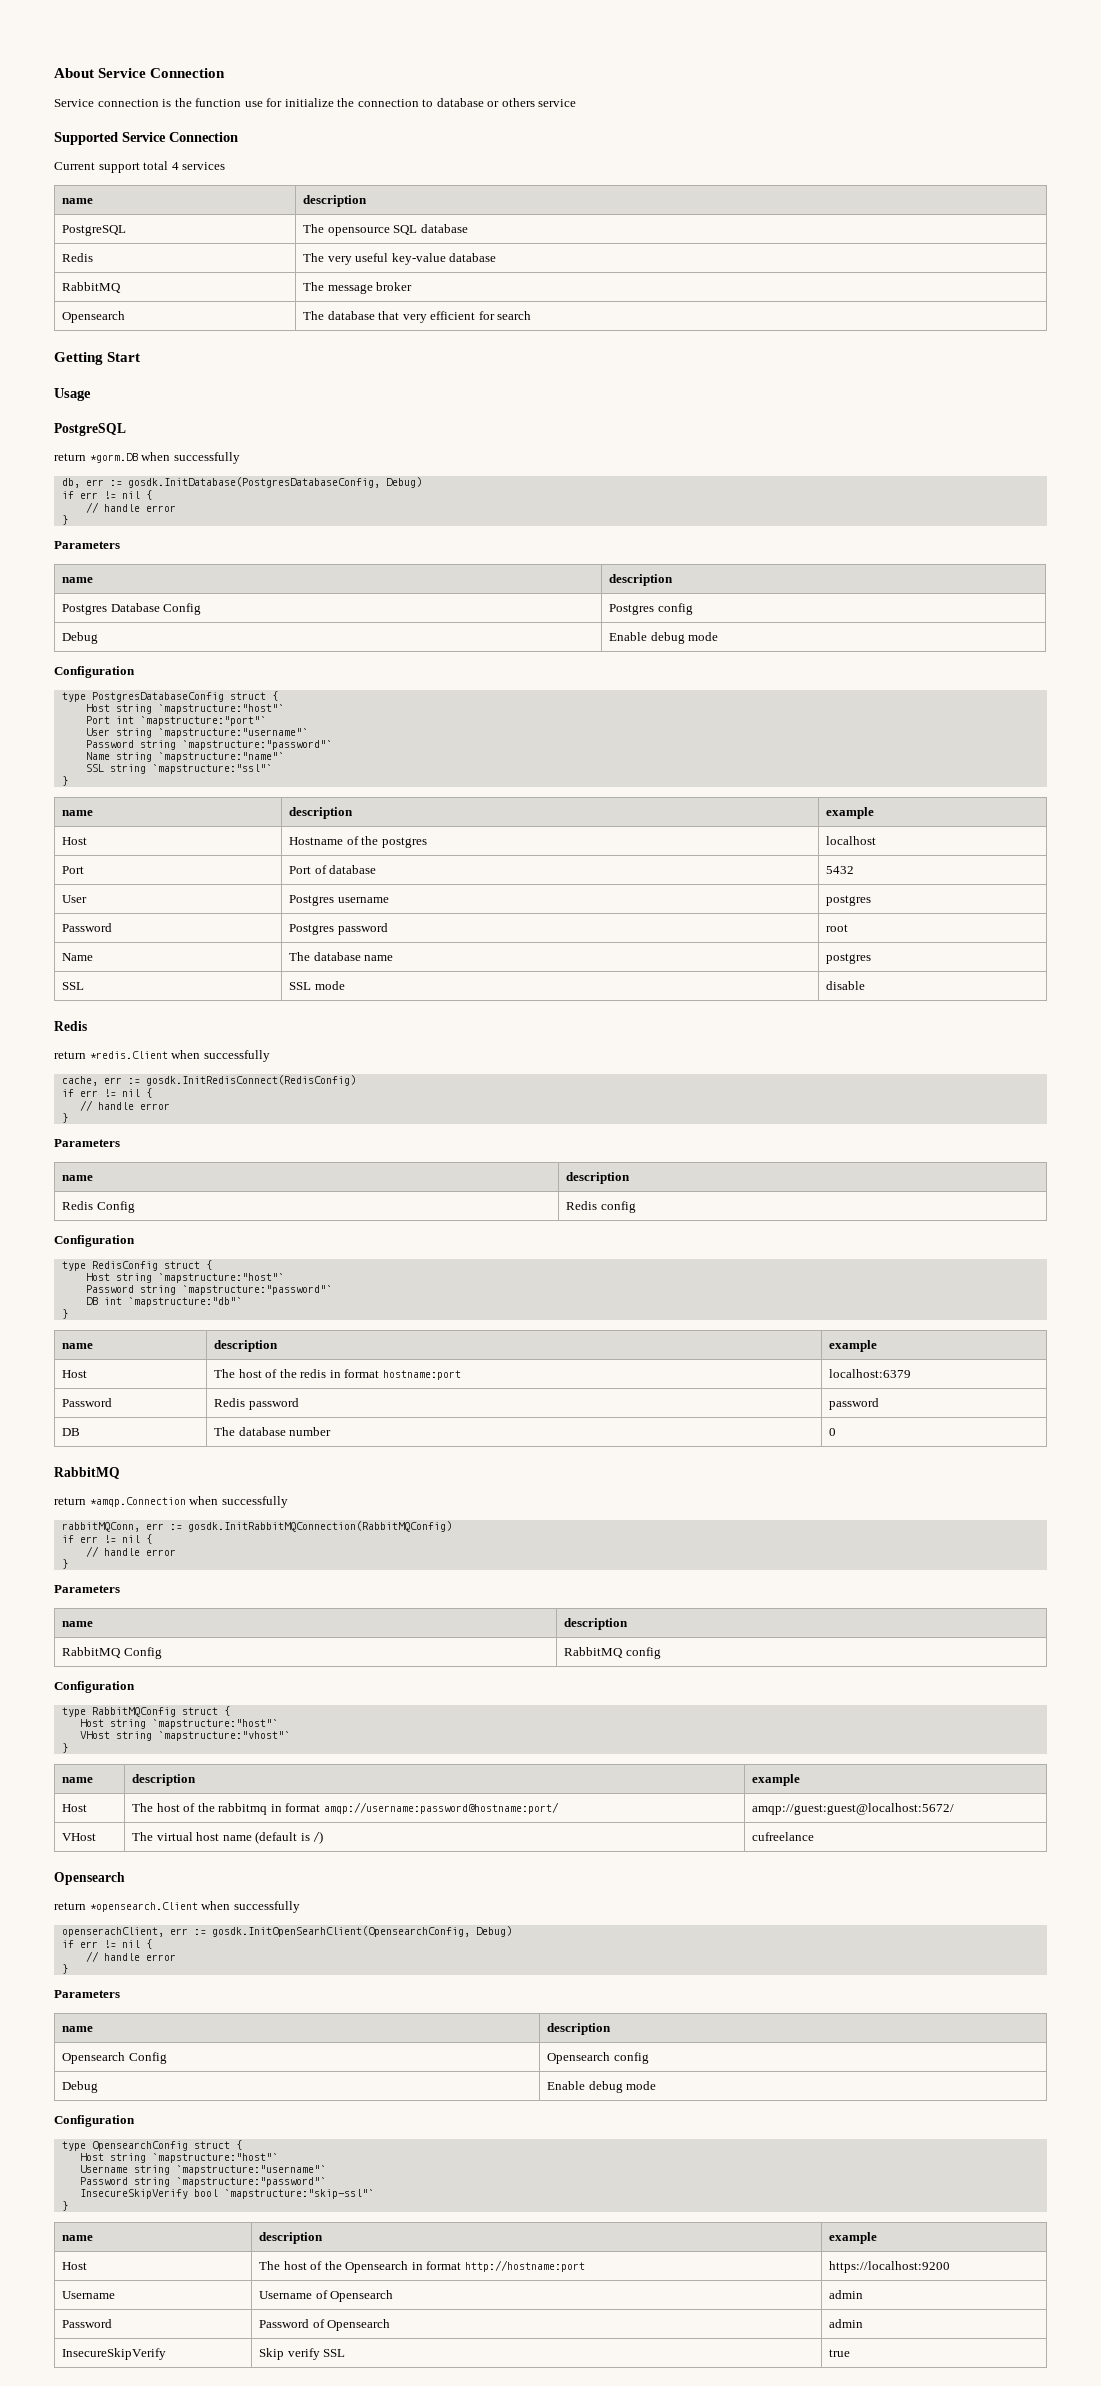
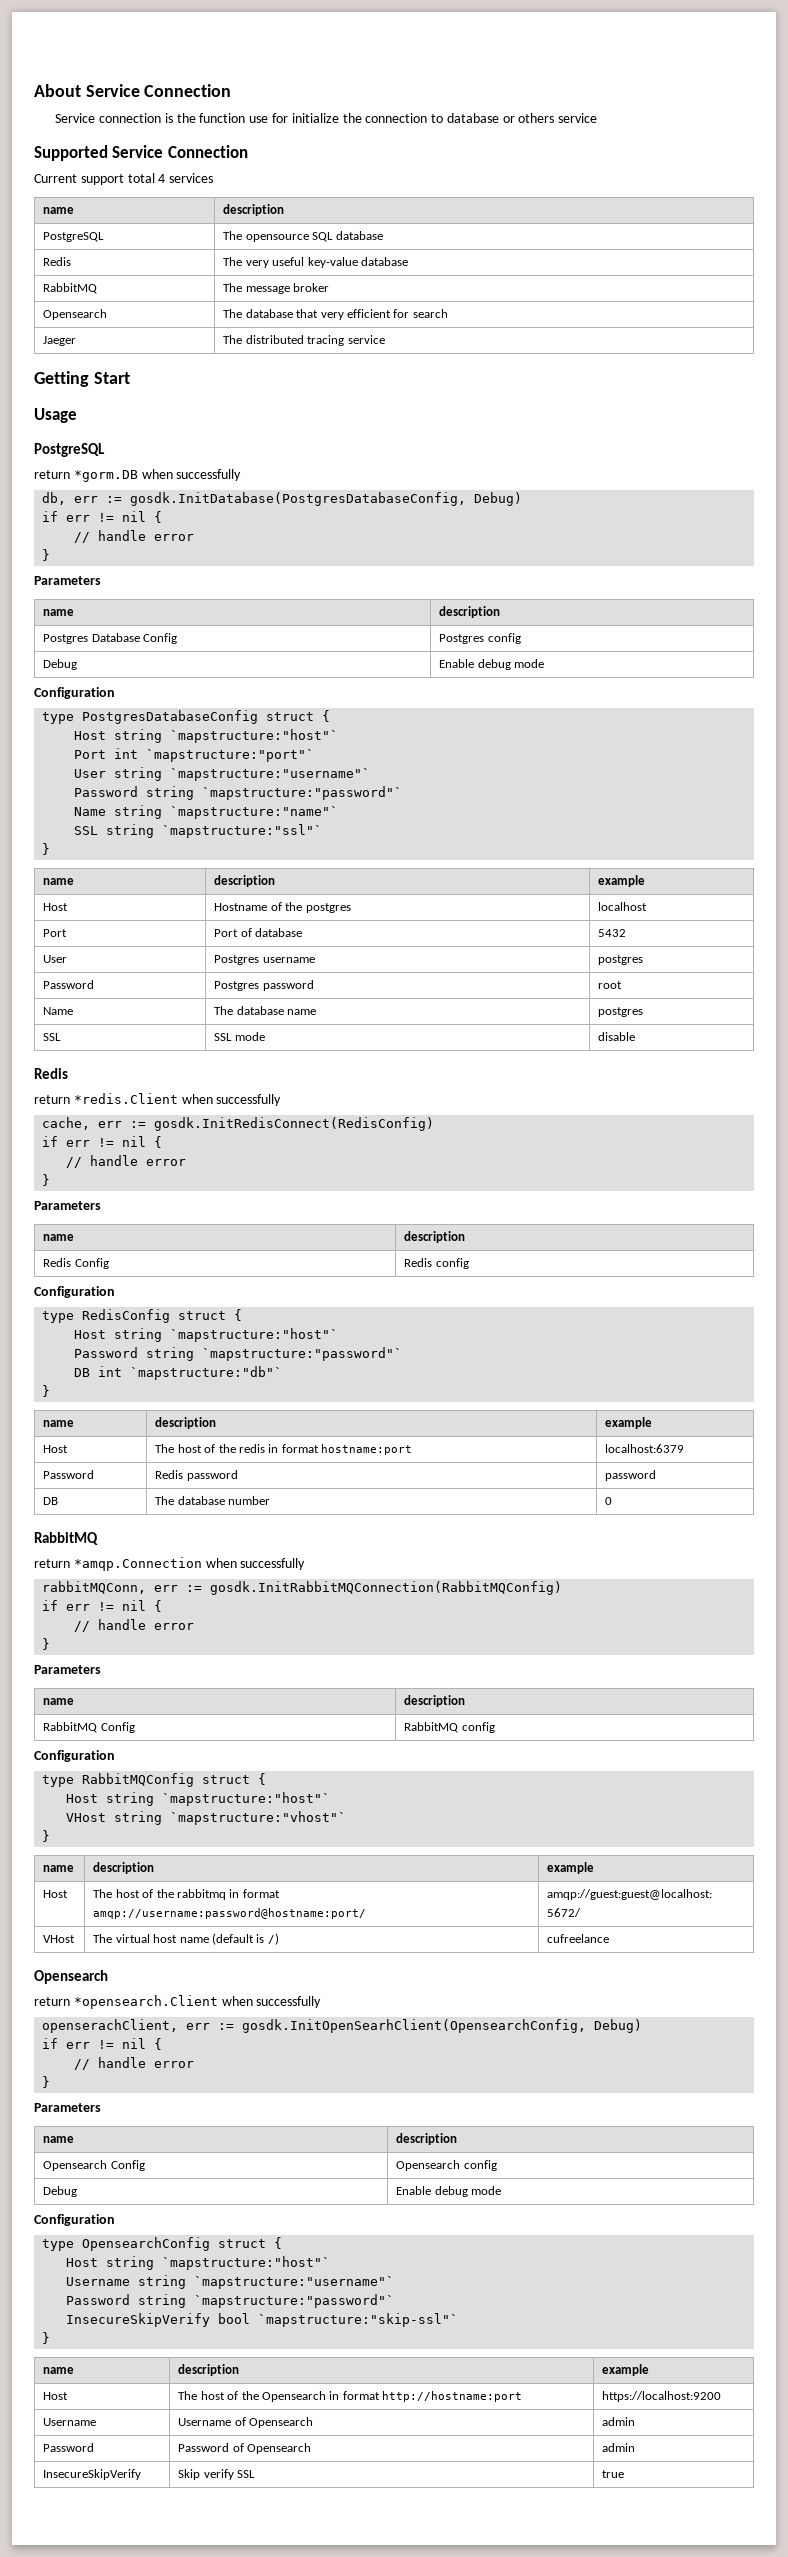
(532, 315) none -> [43,336,77,346] [223,335,385,346] // Jaeger | The distributed tracing service

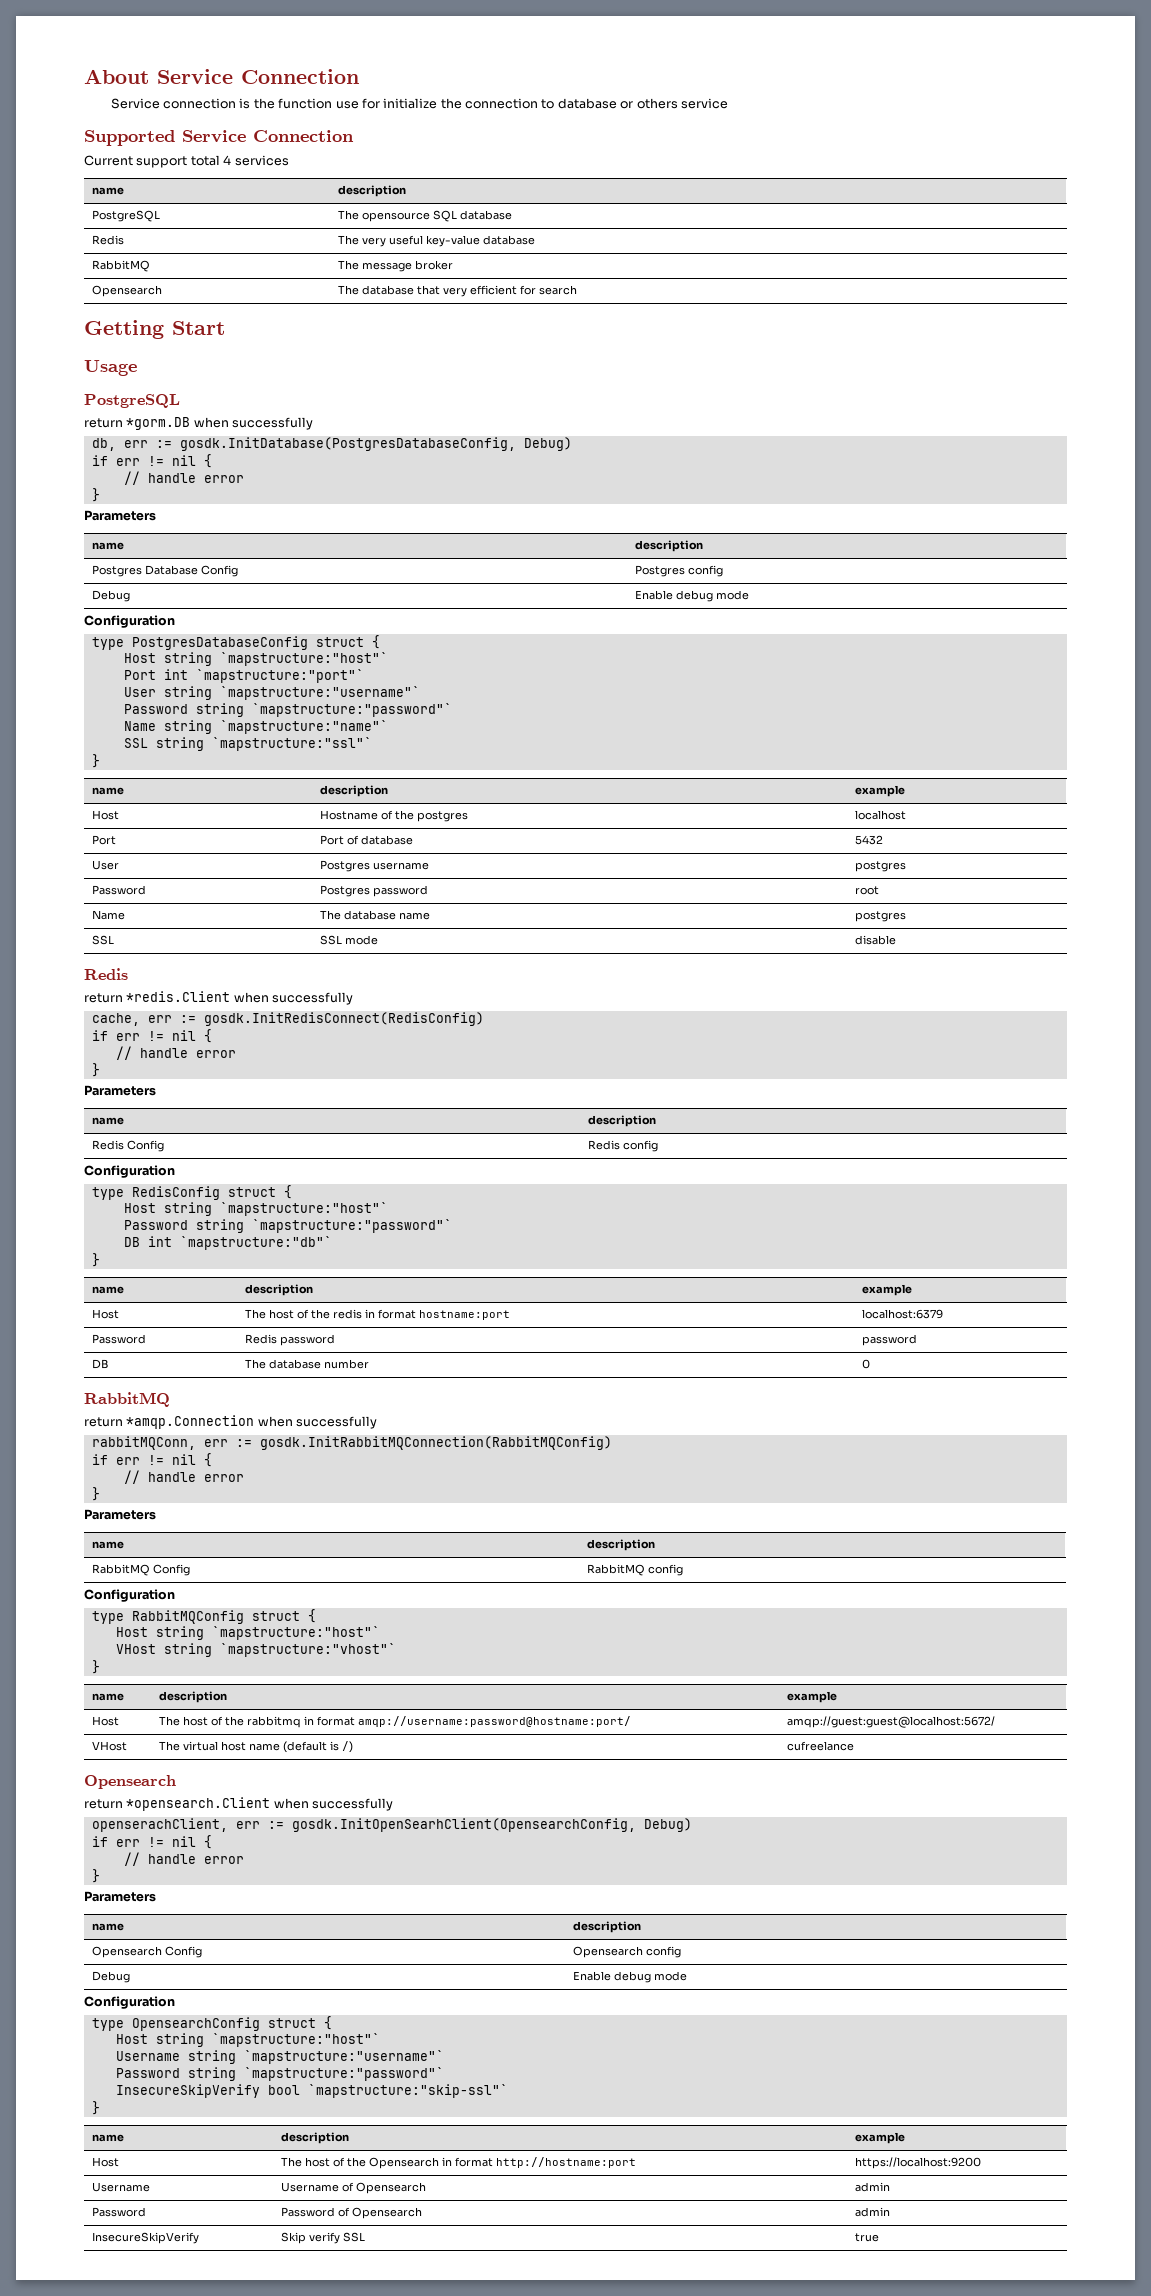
[43,336,77,346] [223,335,385,346] // Jaeger | The distributed tracing service -> (578, 290) none

